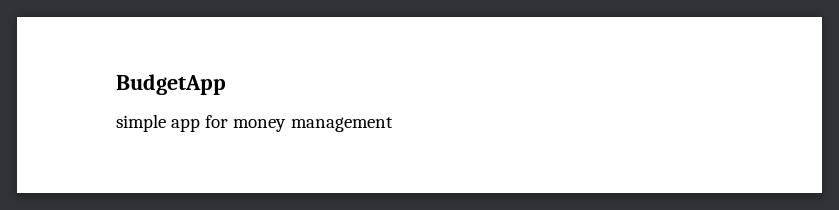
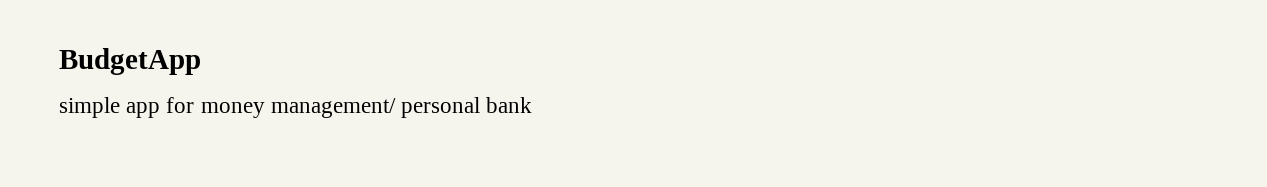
[290,117,393,132] management -> [270,97,533,118] management/ personal bank

